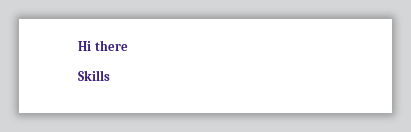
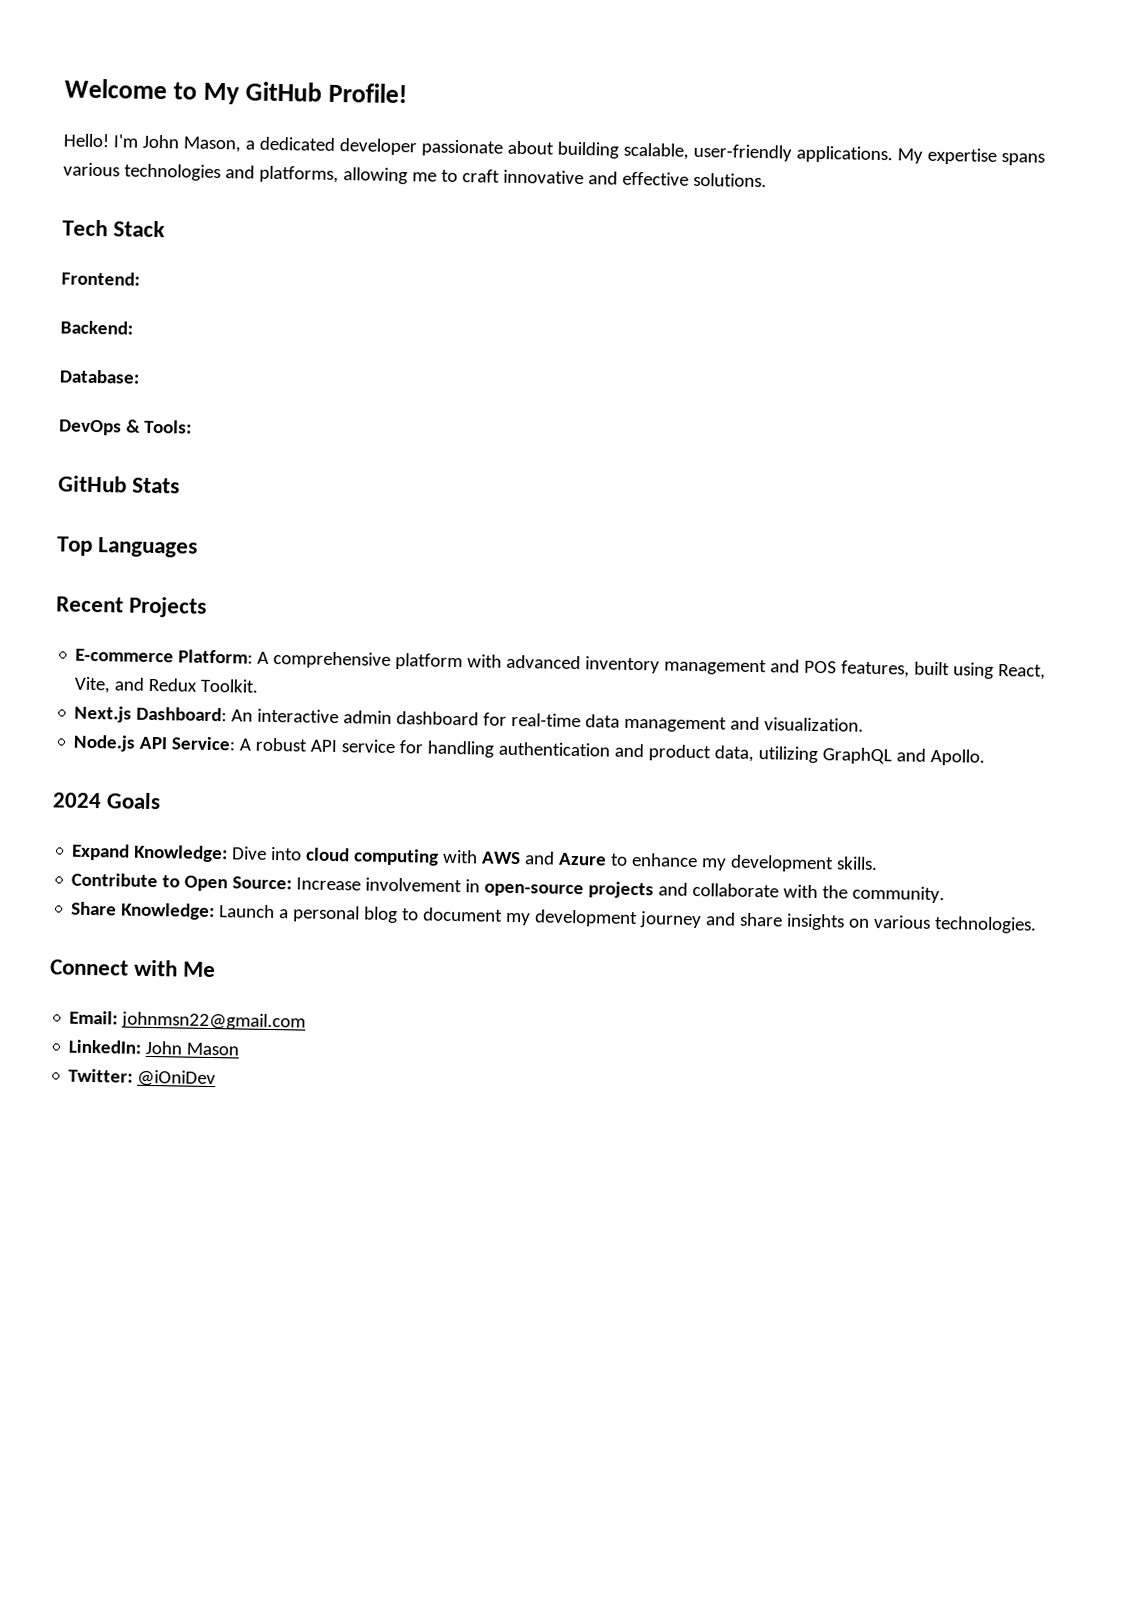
[78,40,128,51] [78,70,110,81] Hi there // Skills -> [64,78,408,105] [63,133,1045,166] [63,162,767,188] [62,219,166,238] [61,271,140,286] [60,320,133,335] [59,369,140,384] [59,419,192,436] [58,475,181,494] [57,536,199,558] [56,596,208,618] [75,648,1047,680] [74,676,259,694] [74,705,865,733] [73,734,986,766] [52,792,162,810] [71,843,879,873] [71,872,946,904] [71,901,1038,934] [50,959,217,978] [69,1010,307,1031] [68,1039,240,1056] [68,1068,217,1088] Welcome to My GitHub Profile! // Hello! I'm John Mason, a dedicated developer passionate about building scalable, user-friendly applications. My expertise spans various technologies and platforms, allowing me to craft innovative and effective solutions. // Tech Stack // Frontend: // Backend: // Database: // DevOps & Tools: // GitHub Stats // Top Languages // Recent Projects // E-commerce Platform: A comprehensive platform with advanced inventory management and POS features, built using React, Vite, and Redux Toolkit. // Next.js Dashboard: An interactive admin dashboard for real-time data management and visualization. // Node.js API Service: A robust API service for handling authentication and product data, utilizing GraphQL and Apollo. // 2024 Goals // Expand Knowledge: Dive into cloud computing with AWS and Azure to enhance my development skills. // Contribute to Open Source: Increase involvement in open-source projects and collaborate with the community. // Share Knowledge: Launch a personal blog to document my development journey and share insights on various technologies. // Connect with Me // Email: johnmsn22@gmail.com // LinkedIn: John Mason // Twitter: @iOniDev

